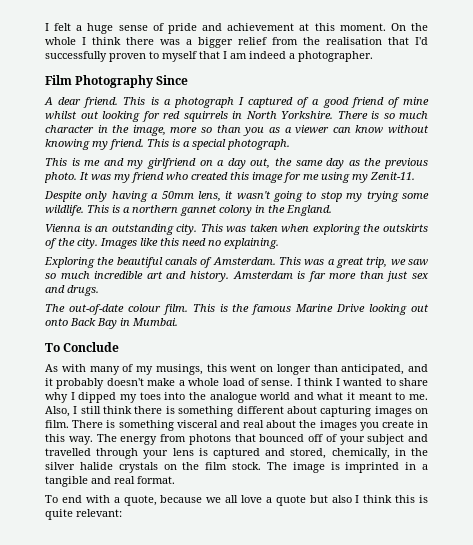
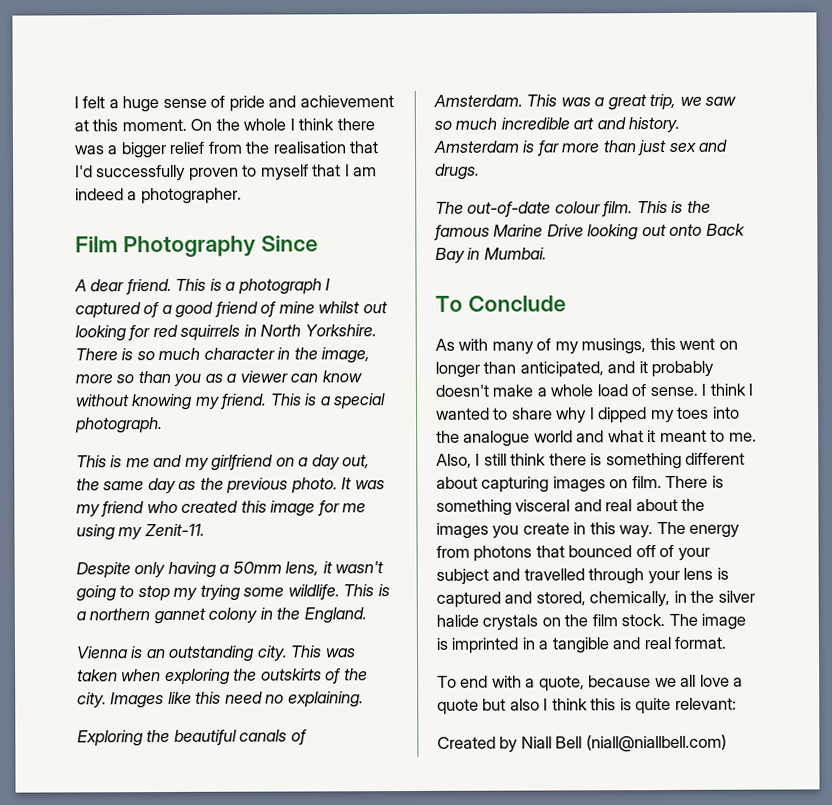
(122, 513) none -> [437,734,727,753] // Created by Niall Bell (niall@niallbell.com)

